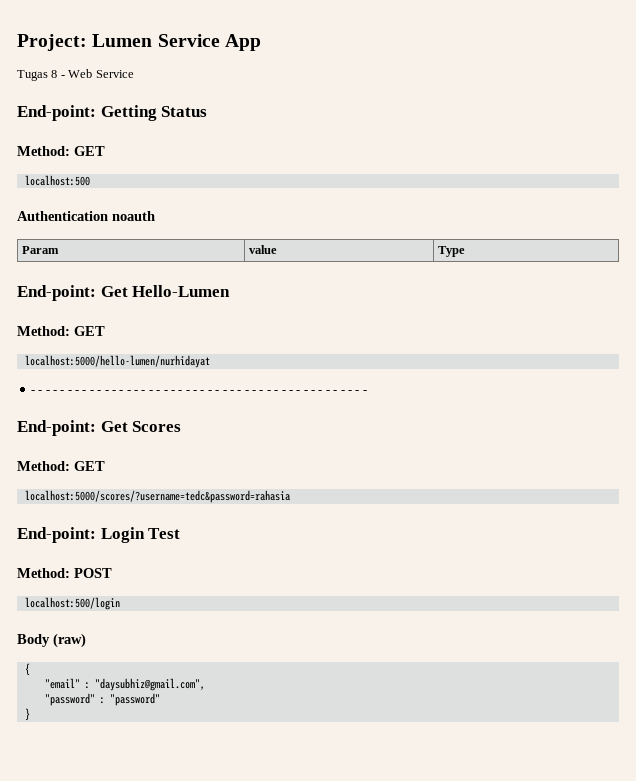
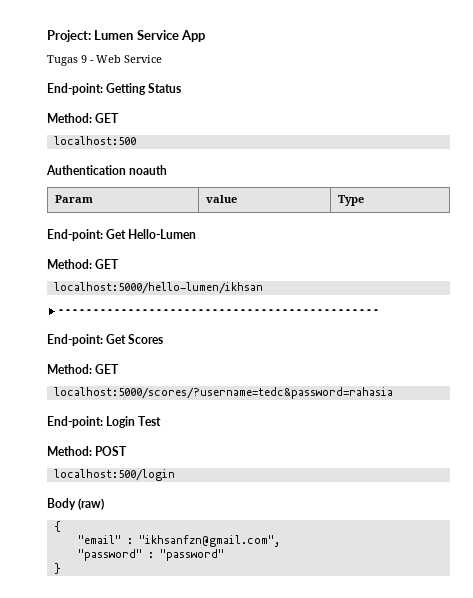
[51,70,58,78] 8 -> [81,55,87,63] 9
[24,355,210,368] localhost:5000/hello-lumen/nurhidayat -> [53,282,263,294] localhost:5000/hello-lumen/ikhsan
[94,678,205,691] "daysubhiz@gmail.com", -> [138,535,280,547] "ikhsanfzn@gmail.com",

